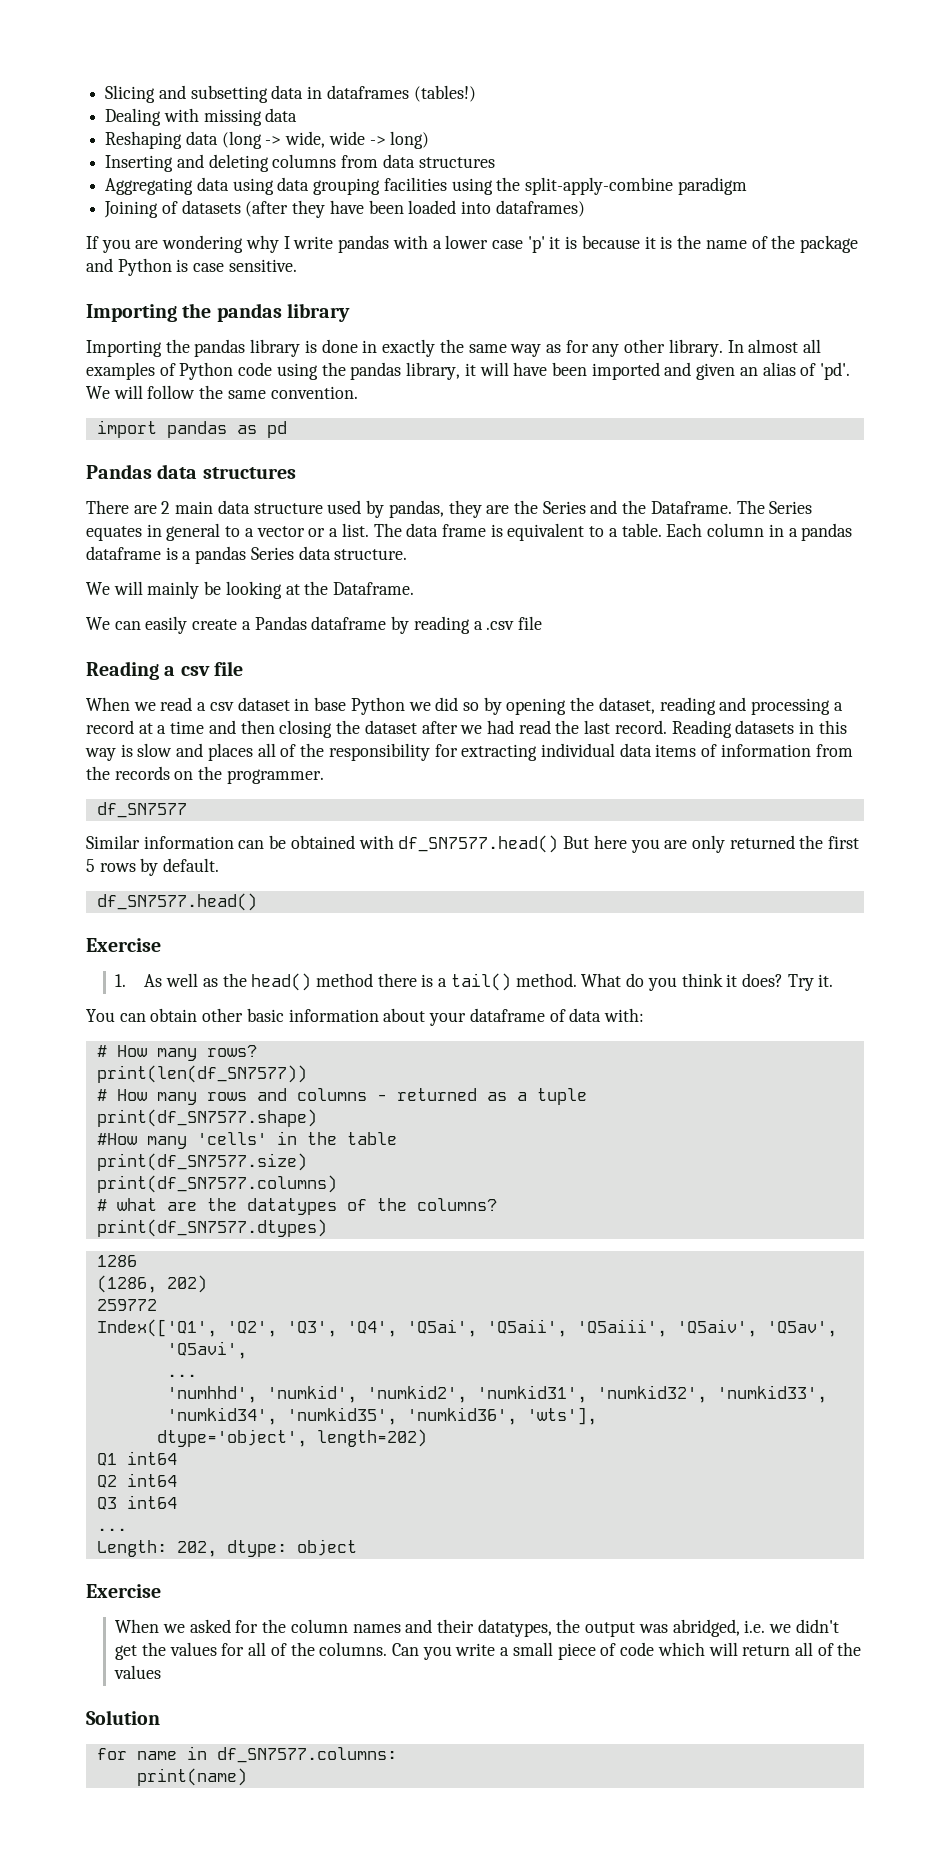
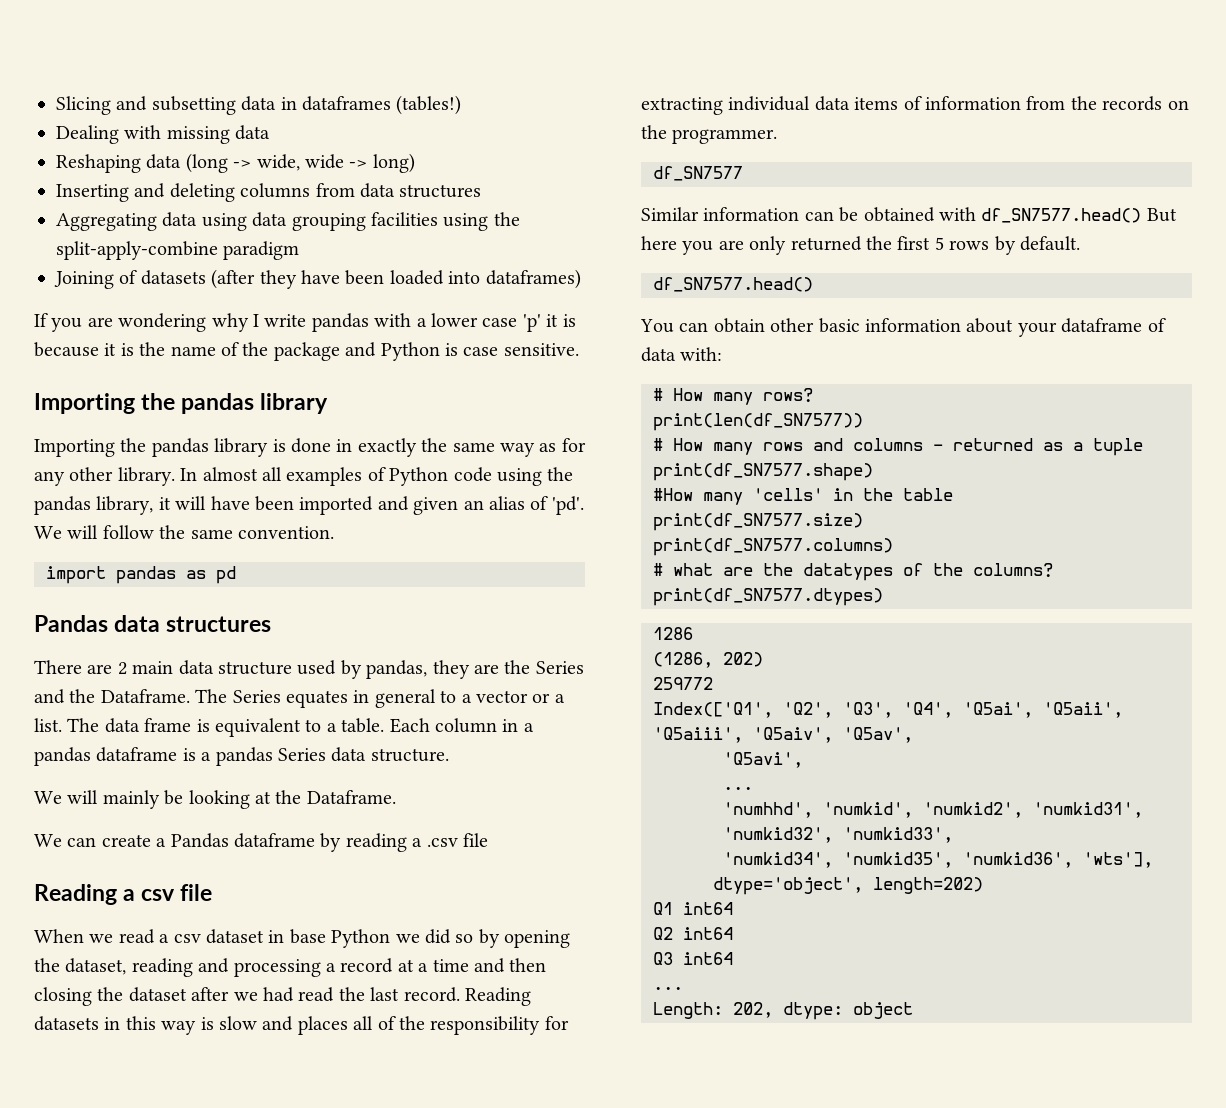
[145,616,188,634] easily -> (97, 842) none
[86,938,161,952] [115,973,834,991] // Exercise // 1. As well as the head() method there is a tail() method. What do you think it does? Try it. -> (813, 284) none
[86,1584,161,1598] [115,1619,839,1637] [115,1642,862,1660] [114,1665,162,1679] [86,1710,160,1725] [96,1746,397,1763] [136,1768,247,1786] // Exercise // When we asked for the column names and their datatypes, the output was abridged, i.e. we didn't get the values for all of the columns. Can you write a small piece of code which will return all of the values // Solution // for name in df_SN7577.columns: // print(name) -> (913, 1010) none

